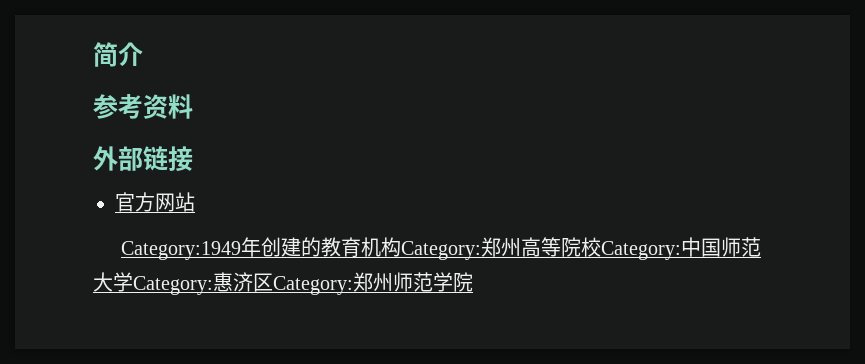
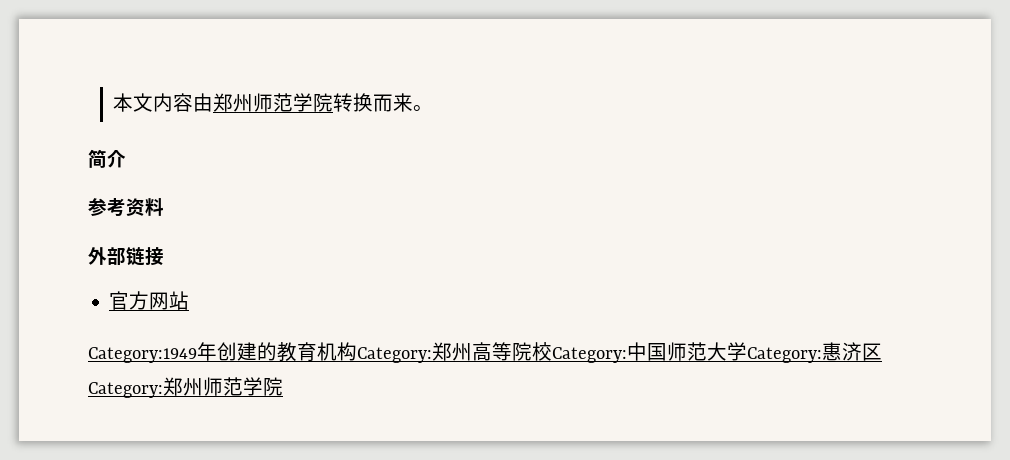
(93, 54) none -> [113,93,434,112] 本文内容由郑州师范学院转换而来。 //

